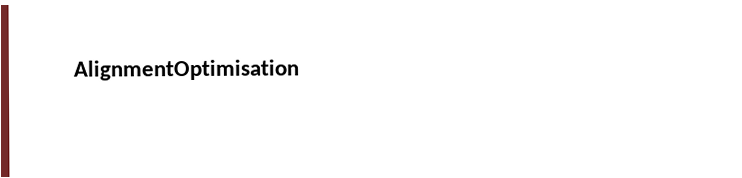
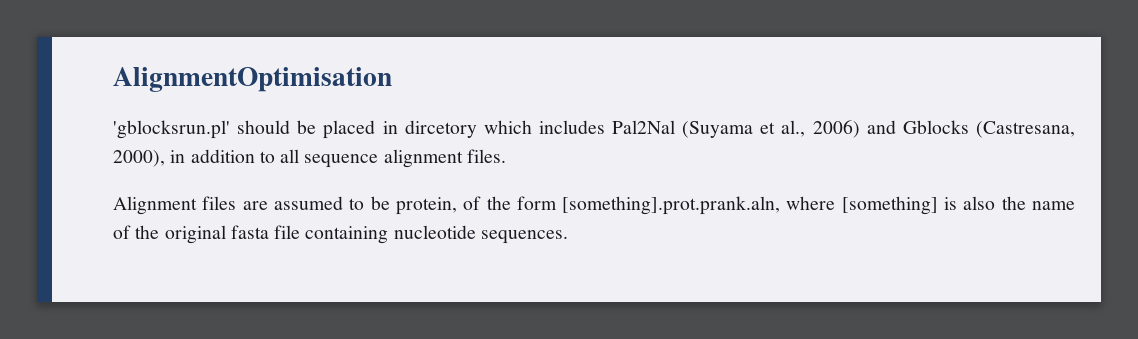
(299, 70) none -> [113,120,1075,139] [113,149,506,168] [113,196,1075,215] [113,225,568,244] // 'gblocksrun.pl' should be placed in dircetory which includes Pal2Nal (Suyama et al., 2006) and Gblocks (Castresana, 2000), in addition to all sequence alignment files. // Alignment files are assumed to be protein, of the form [something].prot.prank.aln, where [something] is also the name of the original fasta file containing nucleotide sequences.

